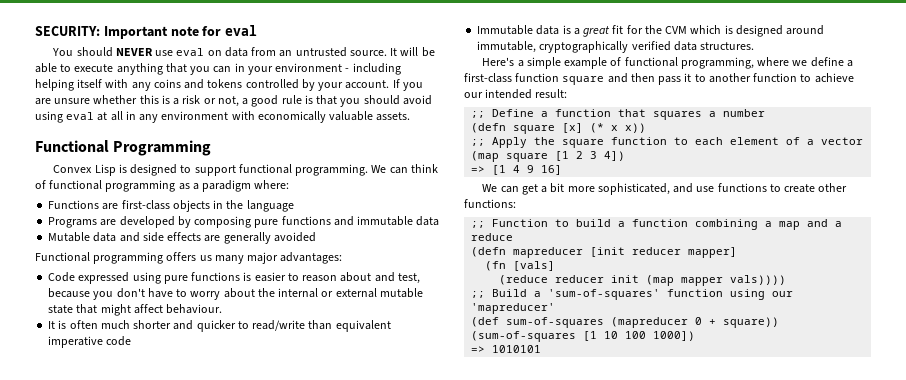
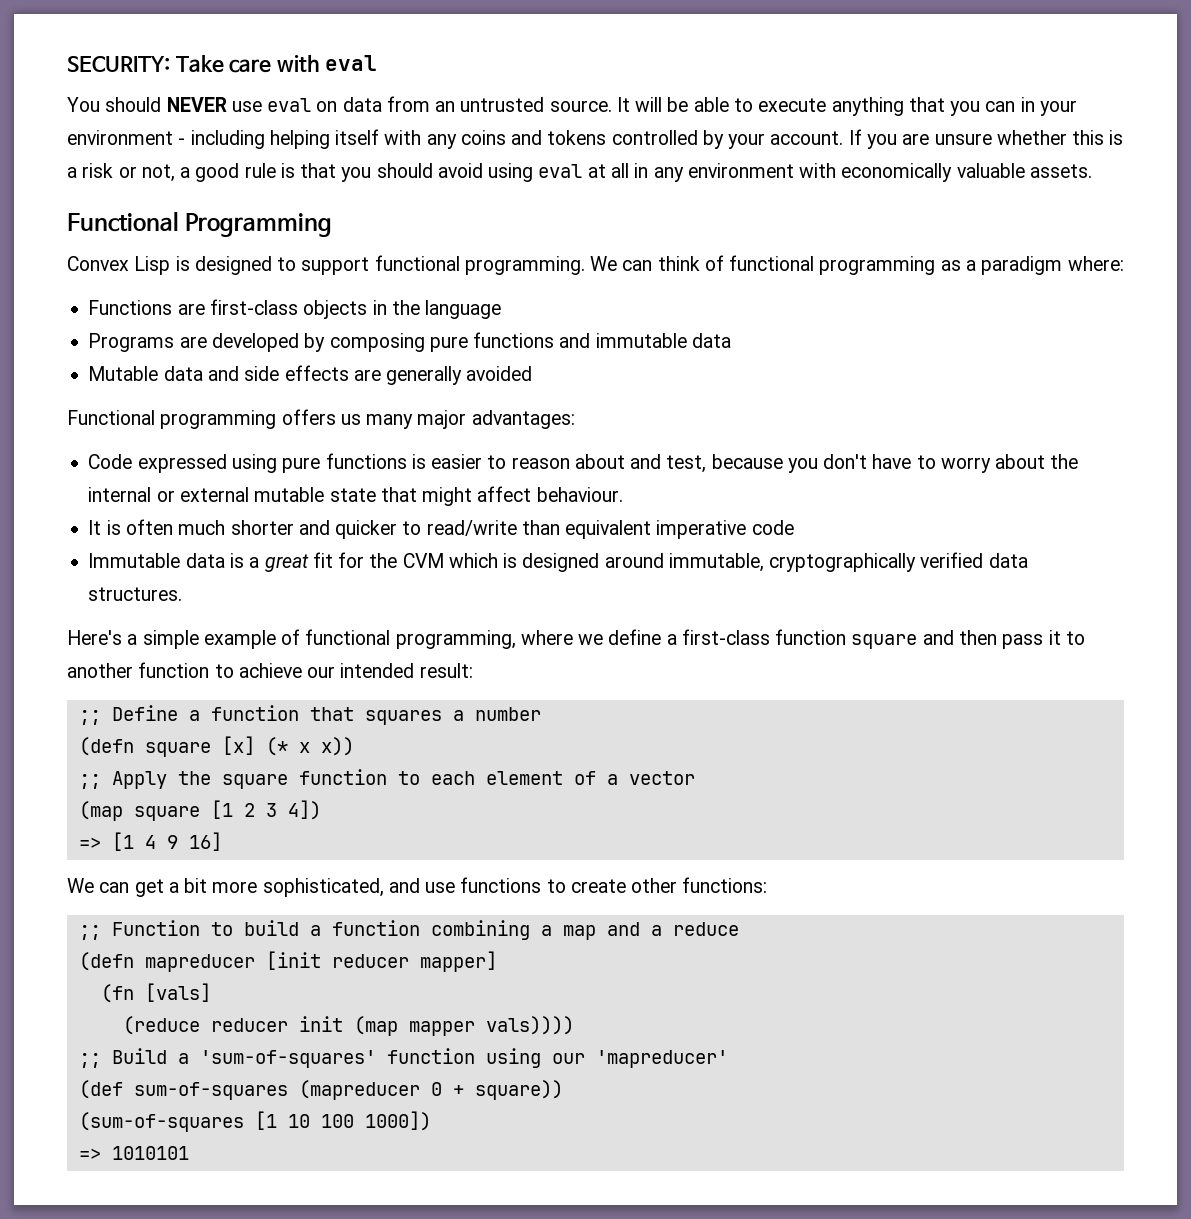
[103,26,222,39] Important note for -> [175,55,319,73] Take care with

